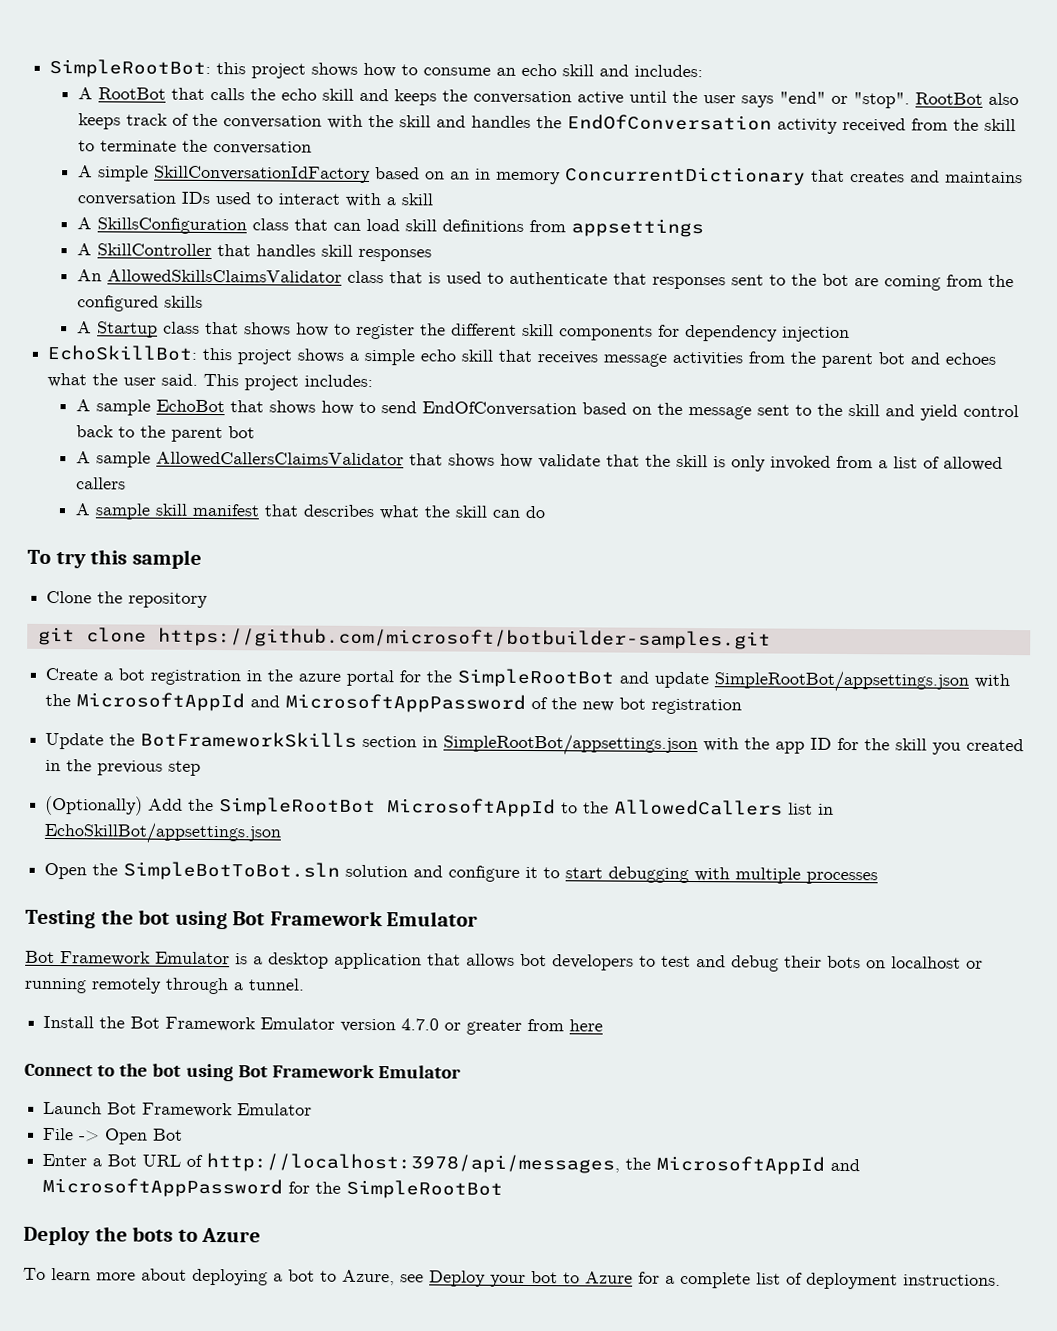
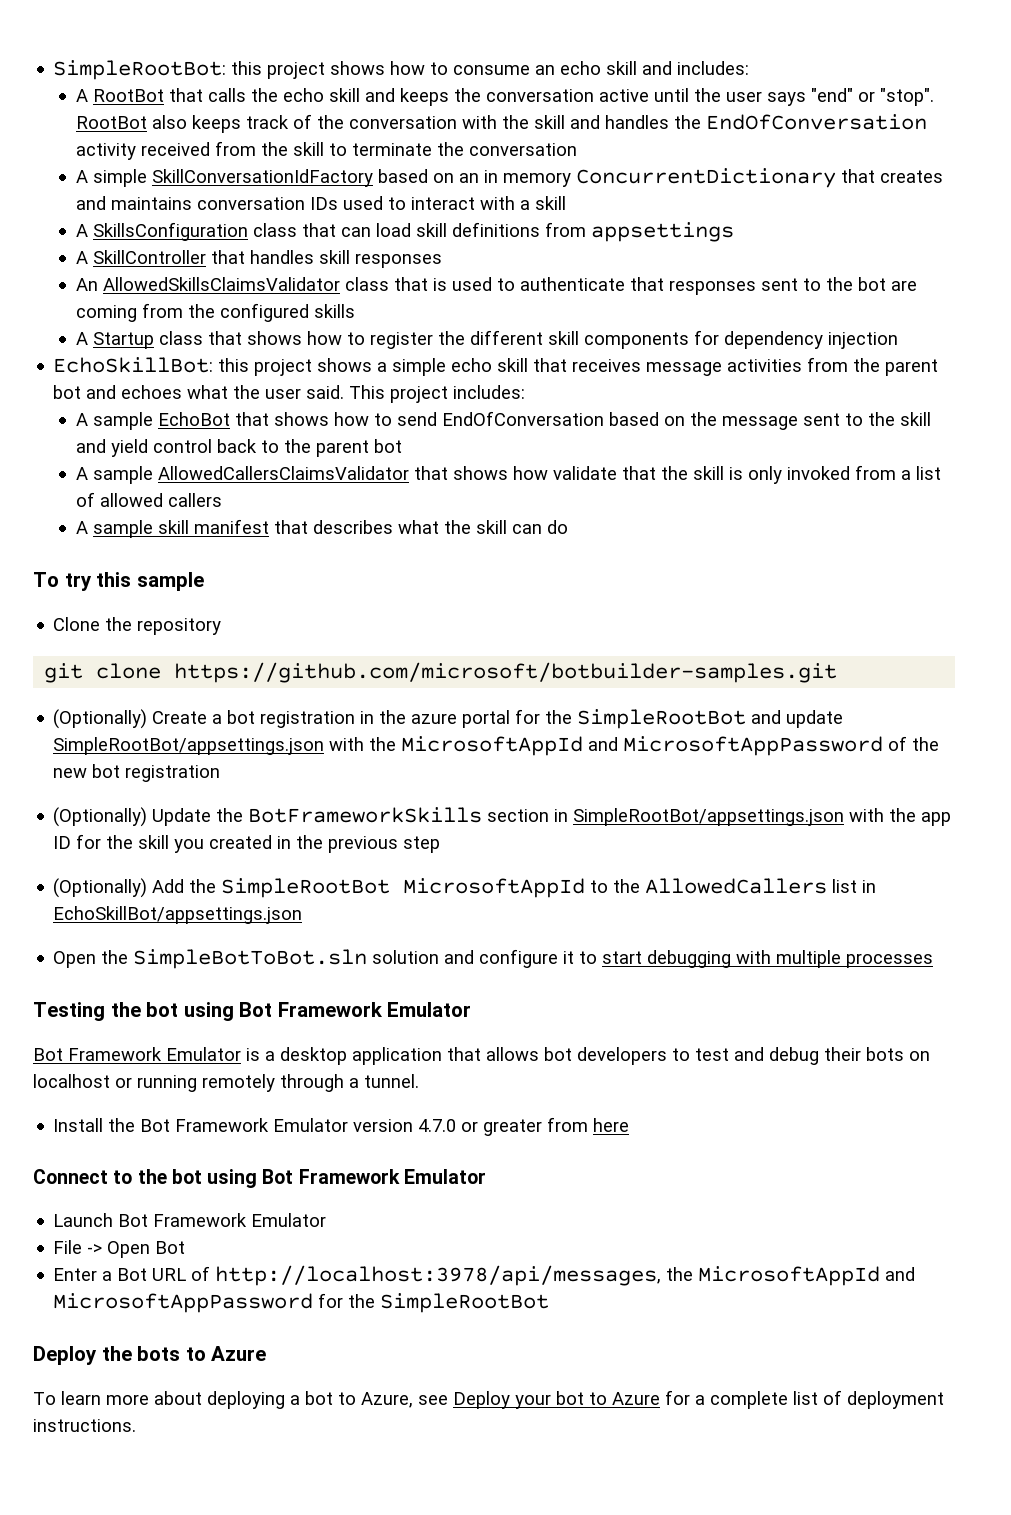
(771, 638) none -> [53,709,148,729] (Optionally)
(743, 706) none -> [53,807,148,827] (Optionally)

